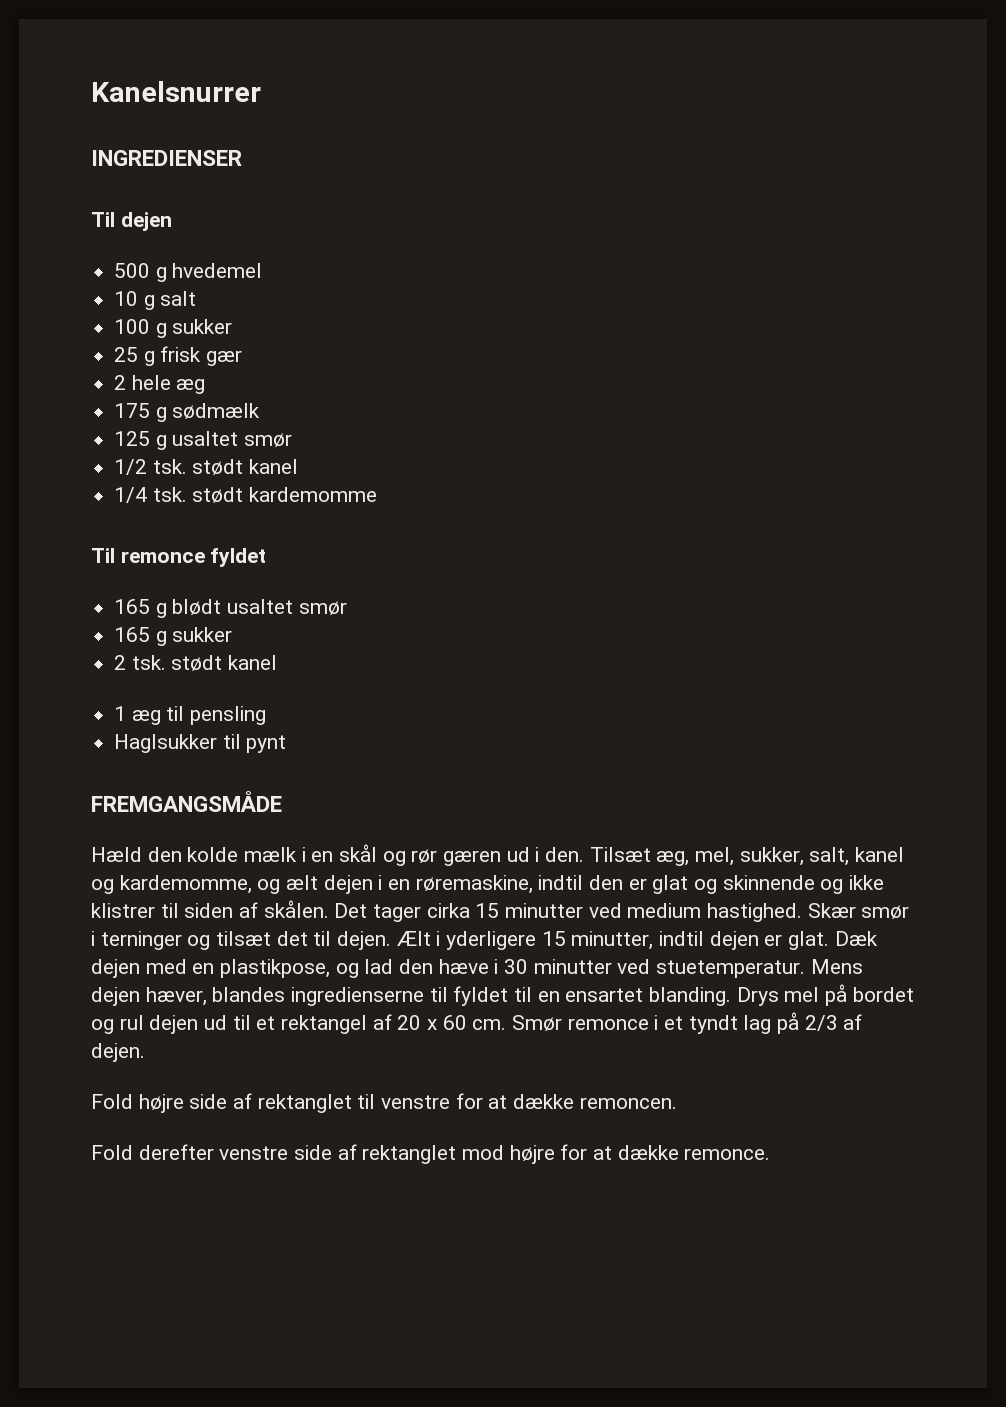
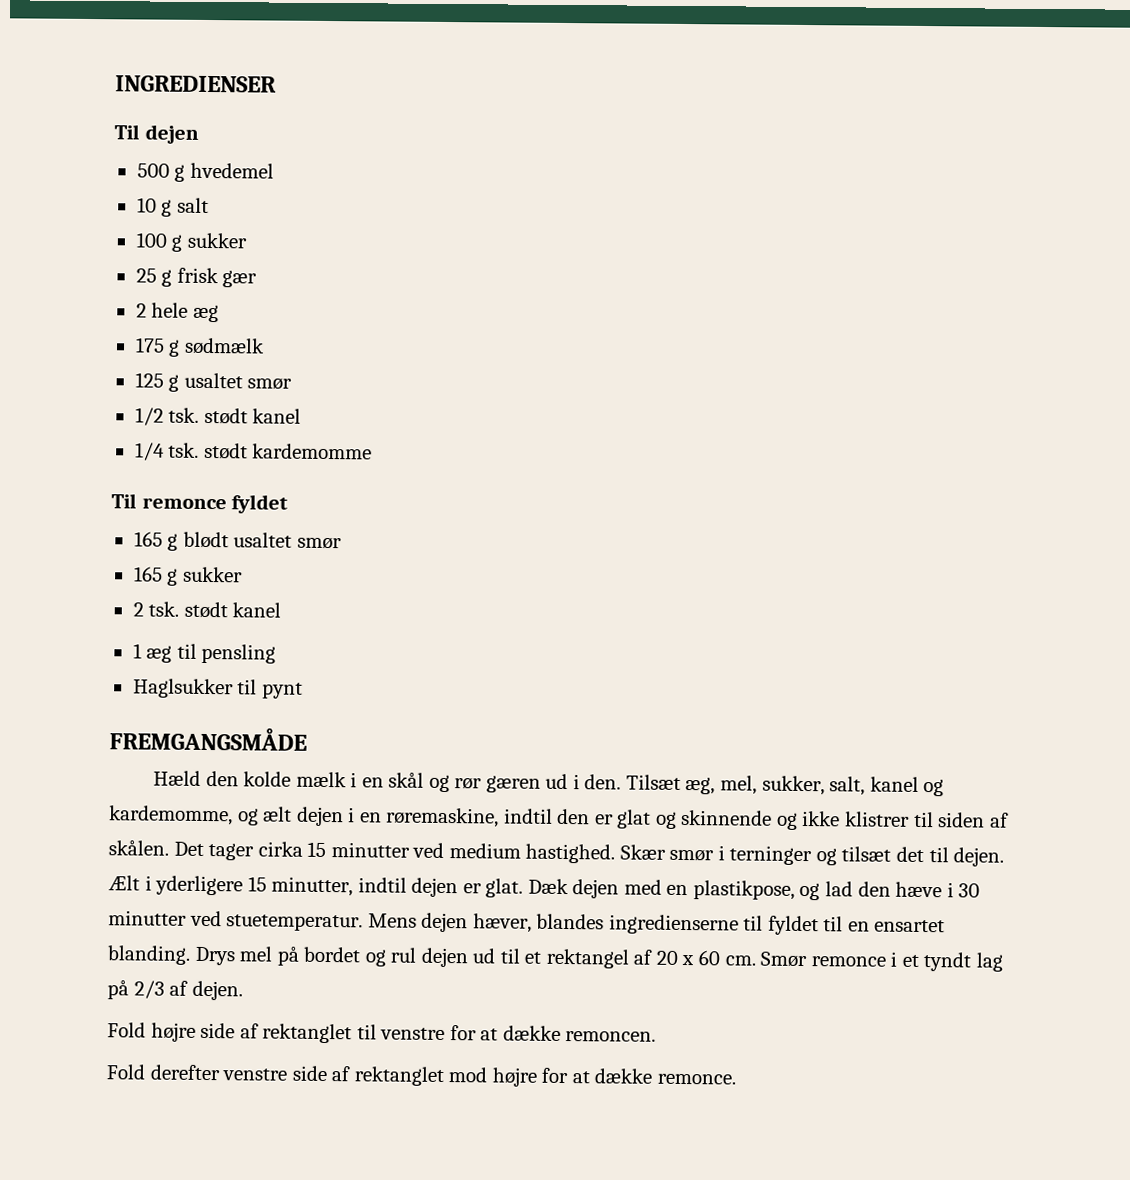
[91,81,261,102] Kanelsnurrer // -> (115, 84) none

